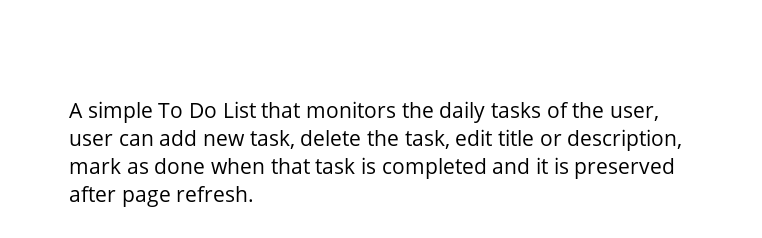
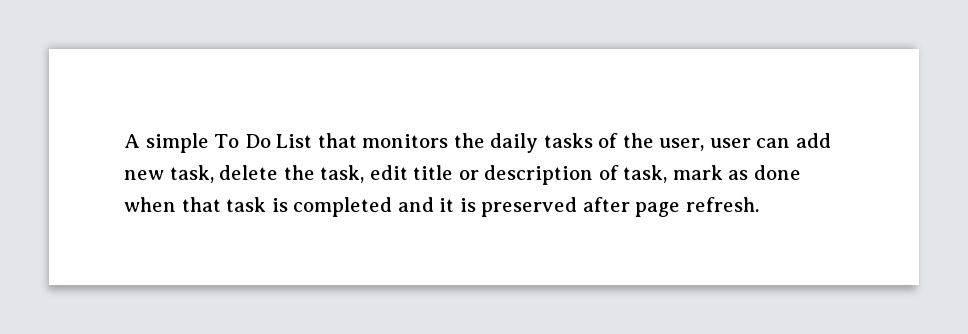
[567,129,683,151] description, -> [484,165,668,185] description of task,

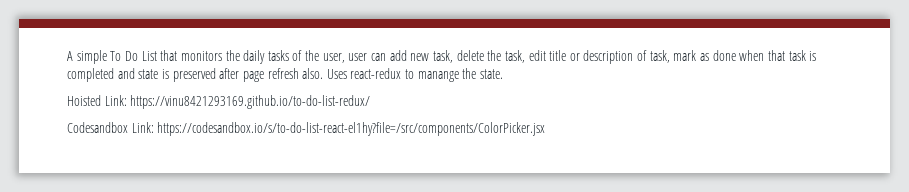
[439,198,455,212] it -> [138,69,159,79] state
[685,197,759,212] refresh. -> [267,68,504,82] [67,95,371,109] [67,122,546,136] refresh also. Uses react-redux to manange the state. // Hoisted Link: https://vinu8421293169.github.io/to-do-list-redux/ // Codesandbox Link: https://codesandbox.io/s/to-do-list-react-el1hy?file=/src/components/ColorPicker.jsx

